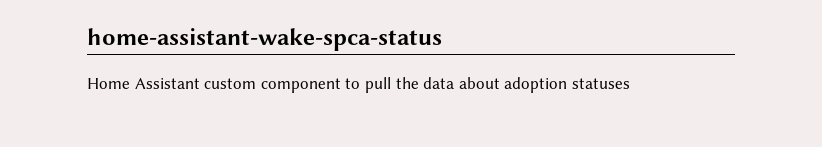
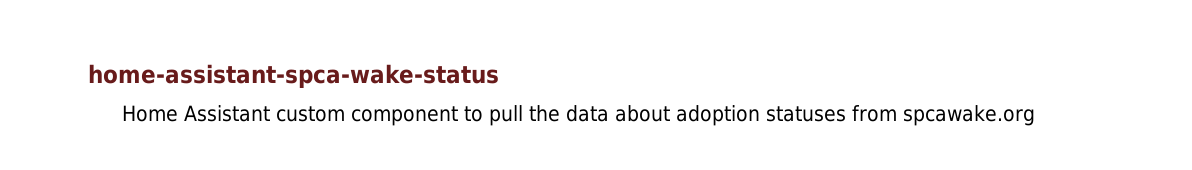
[87,28,442,51] home-assistant-wake-spca-status -> [88,64,499,88] home-assistant-spca-wake-status
(630, 83) none -> [852,105,1036,126] from spcawake.org

